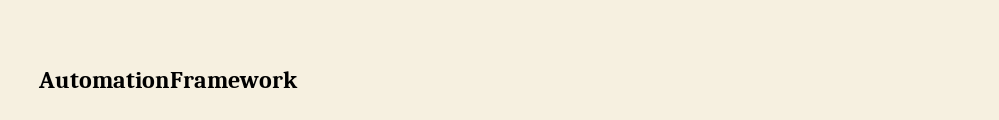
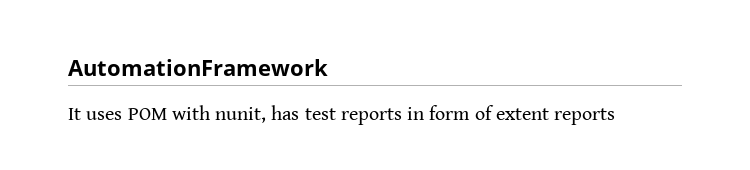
(298, 79) none -> [68,105,616,125] // It uses POM with nunit, has test reports in form of extent reports

